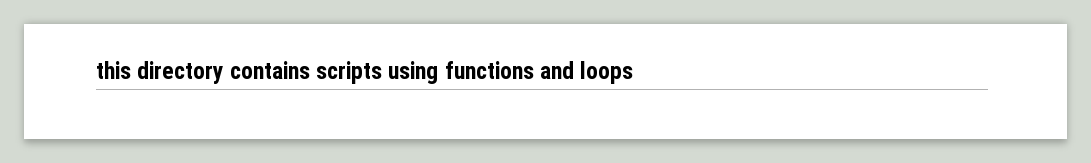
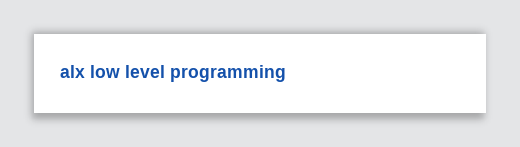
[96,61,634,84] this directory contains scripts using functions and loops -> [60,65,286,82] alx low level programming

